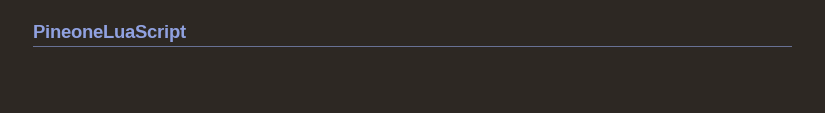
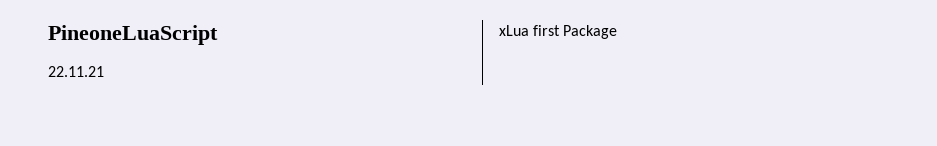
(186, 33) none -> [48,66,104,77] [499,25,618,39] // 22.11.21 // xLua first Package

